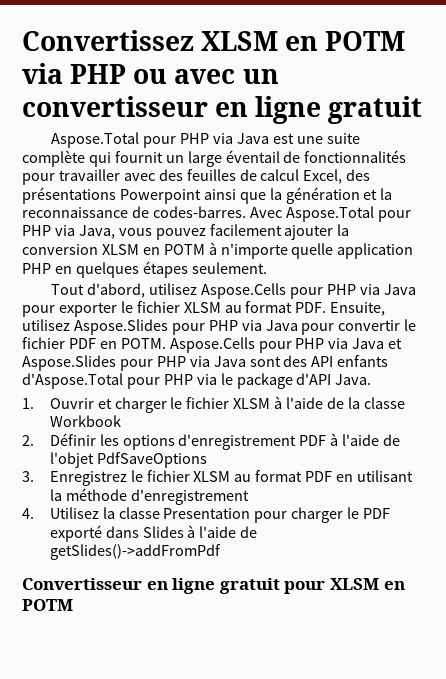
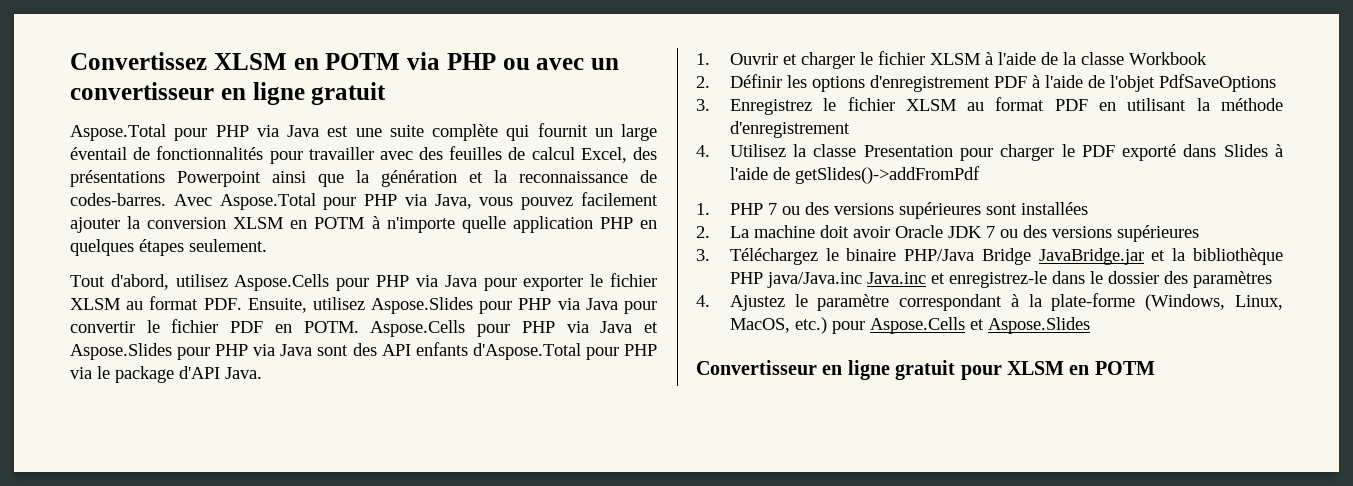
(221, 552) none -> [696,202,1088,219] [696,225,1199,242] [696,248,1283,265] [729,271,1272,288] [696,293,1283,311] [729,317,1090,334] // 1. PHP 7 ou des versions supérieures sont installées // 2. La machine doit avoir Oracle JDK 7 ou des versions supérieures // 3. Téléchargez le binaire PHP/Java Bridge JavaBridge.jar et la bibliothèque PHP java/Java.inc Java.inc et enregistrez-le dans le dossier des paramètres // 4. Ajustez le paramètre correspondant à la plate-forme (Windows, Linux, MacOS, etc.) pour Aspose.Cells et Aspose.Slides

